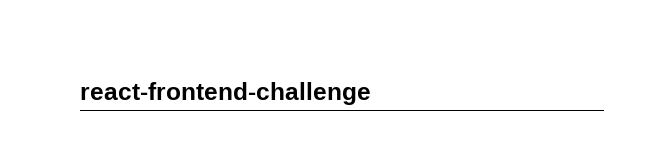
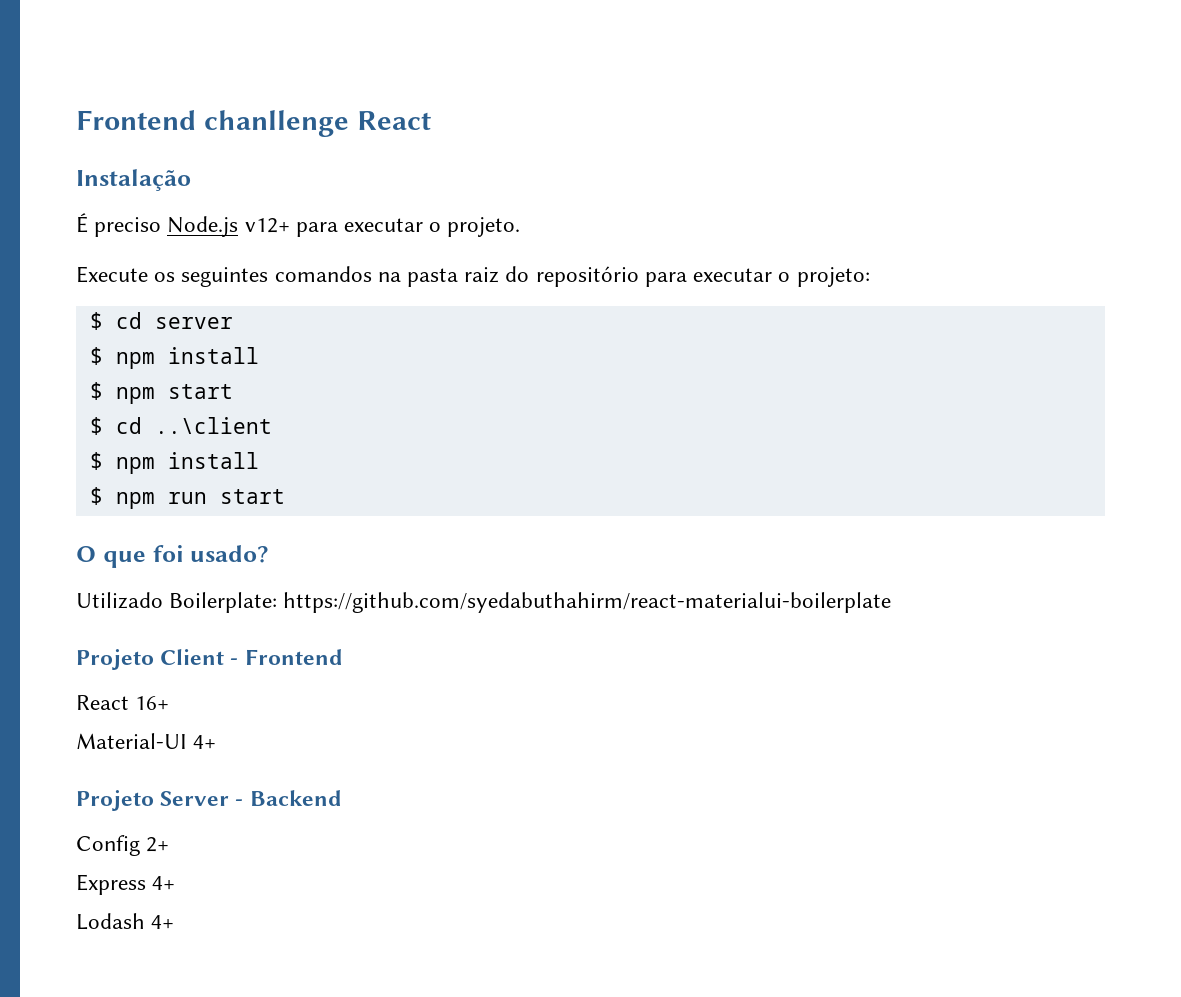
[80,82,371,105] react-frontend-challenge -> [76,110,431,137] [76,169,191,191] [76,213,521,237] [76,266,870,287] [89,312,233,330] [89,347,259,369] [89,382,233,404] [89,417,272,435] [89,452,259,474] [89,487,285,509] [76,545,270,568] [76,592,892,613] [76,649,343,670] [76,695,170,710] [76,733,217,749] [76,790,342,811] [76,835,170,856] [76,874,176,895] [76,913,175,930] Frontend chanllenge React // Instalação // É preciso Node.js v12+ para executar o projeto. // Execute os seguintes comandos na pasta raiz do repositório para executar o projeto: // $ cd server // $ npm install // $ npm start // $ cd ..\client // $ npm install // $ npm run start // O que foi usado? // Utilizado Boilerplate: https://github.com/syedabuthahirm/react-materialui-boilerplate // Projeto Client - Frontend // React 16+ // Material-UI 4+ // Projeto Server - Backend // Config 2+ // Express 4+ // Lodash 4+

